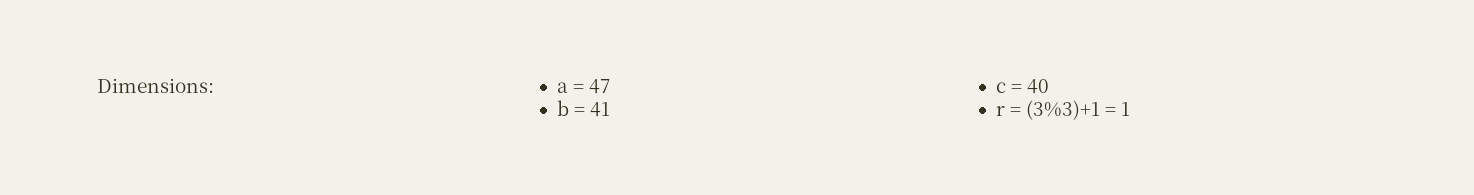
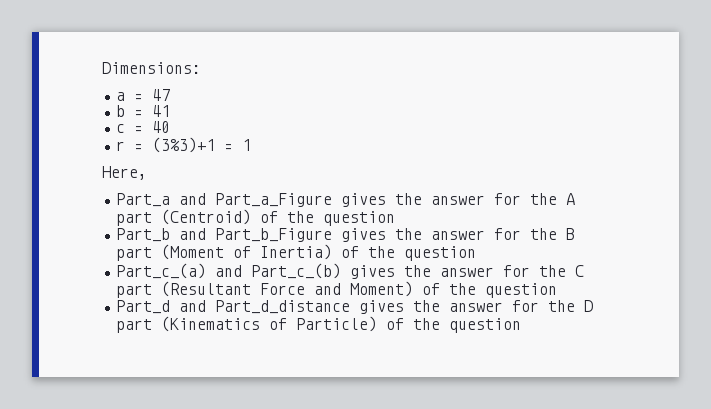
(1131, 109) none -> [102,166,147,180] [116,193,576,207] [116,209,396,226] [116,228,576,242] [116,244,477,261] [116,263,585,279] [116,281,558,298] [116,300,594,314] [116,316,522,333] // Here, // Part_a and Part_a_Figure gives the answer for the A part (Centroid) of the question // Part_b and Part_b_Figure gives the answer for the B part (Moment of Inertia) of the question // Part_c_(a) and Part_c_(b) gives the answer for the C part (Resultant Force and Moment) of the question // Part_d and Part_d_distance gives the answer for the D part (Kinematics of Particle) of the question

